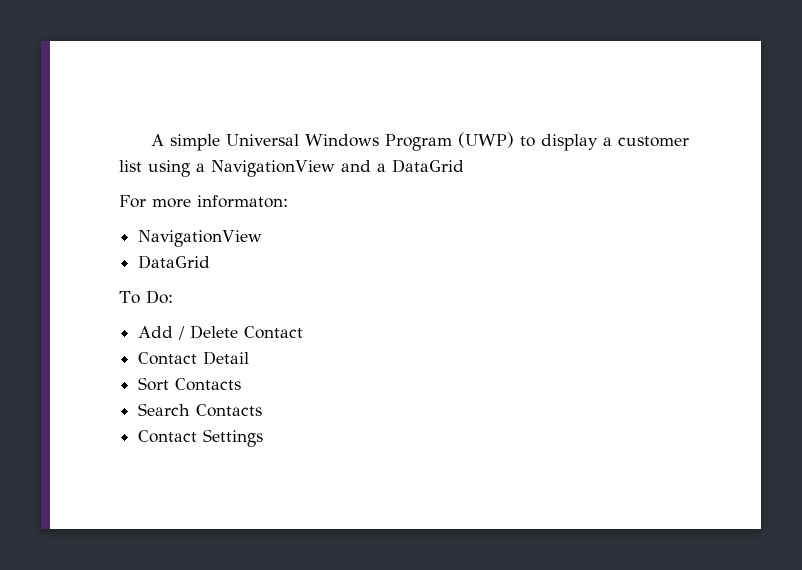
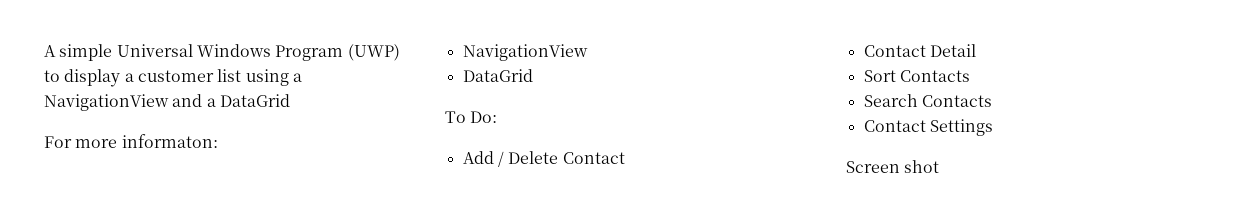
(264, 438) none -> [846,160,940,173] // Screen shot

